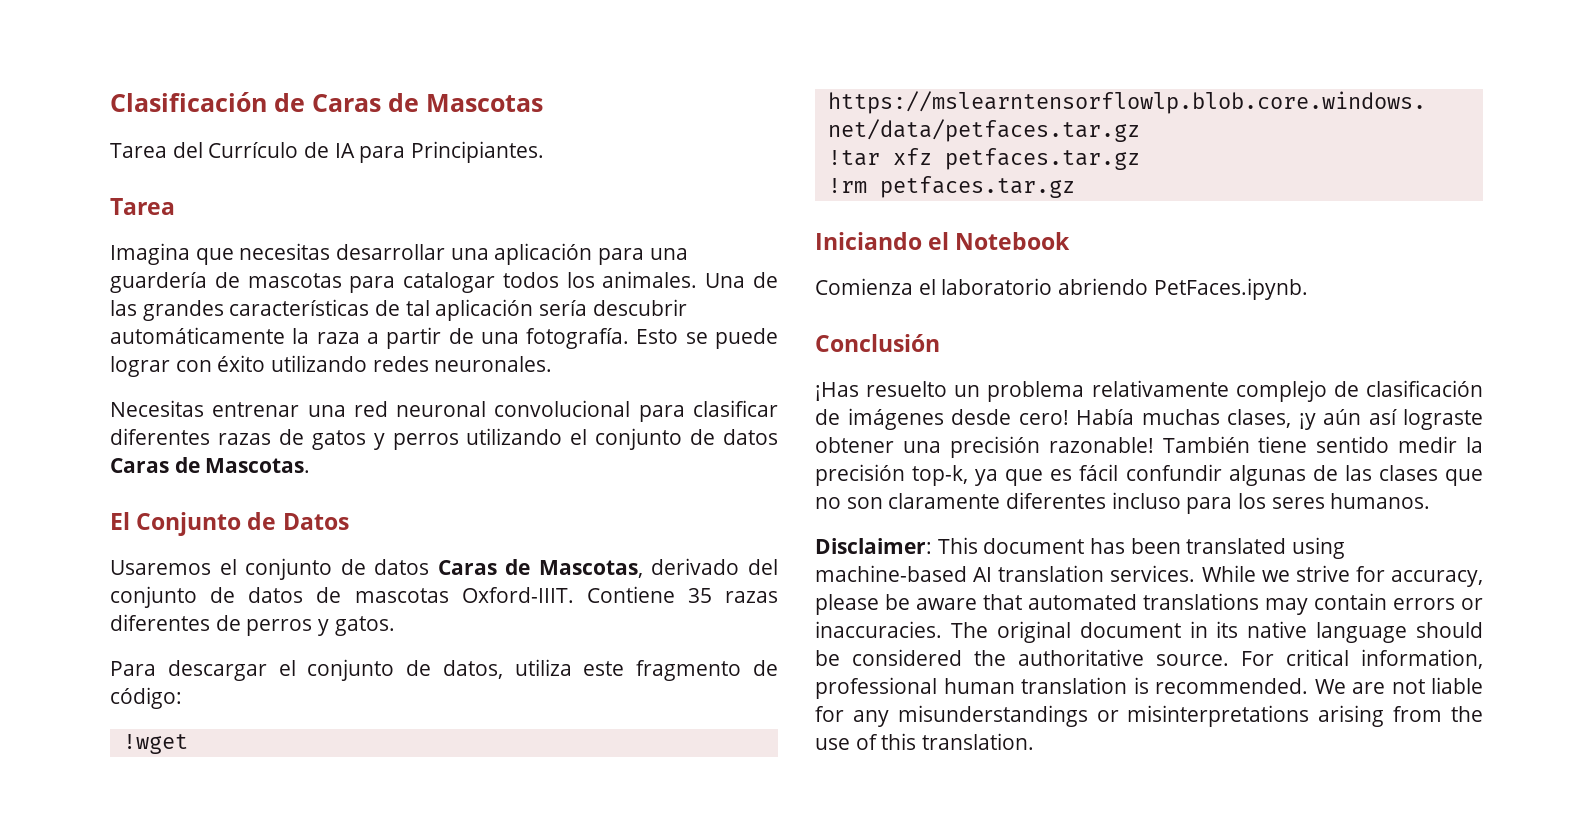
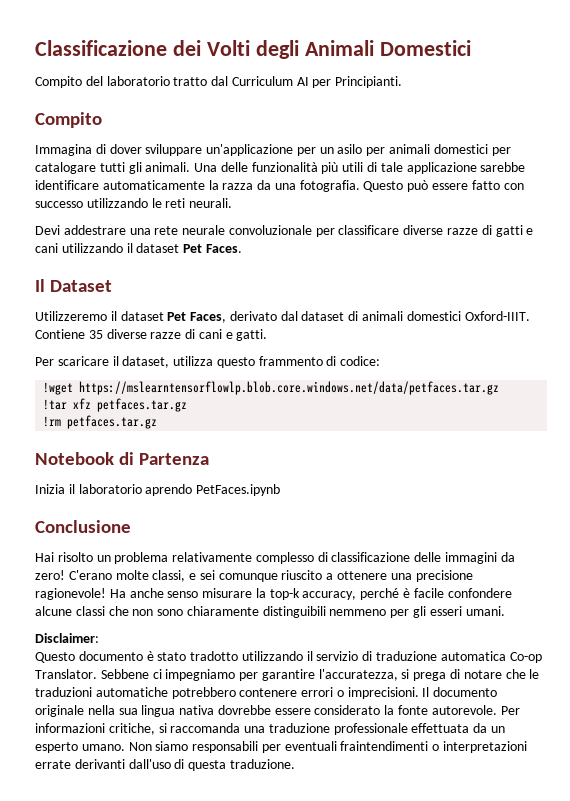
[110,92,543,112] [110,141,545,163] [110,198,175,215] [110,243,688,265] [110,271,778,293] [110,299,687,321] [110,327,778,349] [110,355,553,377] [110,400,778,422] [110,428,778,450] [110,457,311,473] [110,512,349,536] [110,558,778,580] [110,586,778,608] [110,614,395,636] [110,659,778,681] [110,687,182,709] Clasificación de Caras de Mascotas // Tarea del Currículo de IA para Principiantes. // Tarea // Imagina que necesitas desarrollar una aplicación para una guardería de mascotas para catalogar todos los animales. Una de las grandes características de tal aplicación sería descubrir automáticamente la raza a partir de una fotografía. Esto se puede lograr con éxito utilizando redes neuronales. // Necesitas entrenar una red neuronal convolucional para clasificar diferentes razas de gatos y perros utilizando el conjunto de datos Caras de Mascotas. // El Conjunto de Datos // Usaremos el conjunto de datos Caras de Mascotas, derivado del conjunto de datos de mascotas Oxford-IIIT. Contiene 35 razas diferentes de perros y gatos. // Para descargar el conjunto de datos, utiliza este fragmento de código: -> [35,40,471,59] [35,76,403,88] [35,112,102,128] [35,144,511,156] [35,162,526,174] [35,180,524,192] [35,198,233,208] [35,225,534,237] [35,243,242,253] [35,279,113,292] [35,311,530,323] [35,329,268,341] [35,356,381,368] Classificazione dei Volti degli Animali Domestici // Compito del laboratorio tratto dal Curriculum AI per Principianti. // Compito // Immagina di dover sviluppare un'applicazione per un asilo per animali domestici per catalogare tutti gli animali. Una delle funzionalità più utili di tale applicazione sarebbe identificare automaticamente la razza da una fotografia. Questo può essere fatto con successo utilizzando le reti neurali. // Devi addestrare una rete neurale convoluzionale per classificare diverse razze di gatti e cani utilizzando il dataset Pet Faces. // Il Dataset // Utilizzeremo il dataset Pet Faces, derivato dal dataset di animali domestici Oxford-IIIT. Contiene 35 diverse razze di cani e gatti. // Per scaricare il dataset, utilizza questo frammento di codice:
[815,232,950,250] Iniciando el -> (158, 422) none
[815,278,1308,300] [815,334,940,352] [815,380,1483,402] [815,408,1483,430] [815,436,1483,458] [815,464,1483,486] [815,492,1431,514] [815,537,1346,559] [815,565,1484,587] [815,593,1483,615] [815,621,1483,643] [815,649,1483,669] [815,677,1483,699] [815,705,1484,727] [815,733,1035,750] // Comienza el laboratorio abriendo PetFaces.ipynb. // Conclusión // ¡Has resuelto un problema relativamente complejo de clasificación de imágenes desde cero! Había muchas clases, ¡y aún así lograste obtener una precisión razonable! También tiene sentido medir la precisión top-k, ya que es fácil confundir algunas de las clases que no son claramente diferentes incluso para los seres humanos. // Disclaimer: This document has been translated using machine-based AI translation services. While we strive for accuracy, please be aware that automated translations may contain errors or inaccuracies. The original document in its native language should be considered the authoritative source. For critical information, professional human translation is recommended. We are not liable for any misunderstandings or misinterpretations arising from the use of this translation. -> [119,452,210,465] [35,484,281,496] [35,520,131,533] [35,552,515,564] [35,570,473,582] [35,588,512,600] [35,606,505,618] [35,633,99,643] [35,651,542,663] [35,669,540,681] [35,687,498,699] [35,705,520,717] [35,723,506,735] [35,741,528,753] [35,759,295,771] di Partenza // Inizia il laboratorio aprendo PetFaces.ipynb // Conclusione // Hai risolto un problema relativamente complesso di classificazione delle immagini da zero! C'erano molte classi, e sei comunque riuscito a ottenere una precisione ragionevole! Ha anche senso misurare la top-k accuracy, perché è facile confondere alcune classi che non sono chiaramente distinguibili nemmeno per gli esseri umani. // Disclaimer: // Questo documento è stato tradotto utilizzando il servizio di traduzione automatica Co-op Translator. Sebbene ci impegniamo per garantire l'accuratezza, si prega di notare che le traduzioni automatiche potrebbero contenere errori o imprecisioni. Il documento originale nella sua lingua nativa dovrebbe essere considerato la fonte autorevole. Per informazioni critiche, si raccomanda una traduzione professionale effettuata da un esperto umano. Non siamo responsabili per eventuali fraintendimenti o interpretazioni errate derivanti dall'uso di questa traduzione.

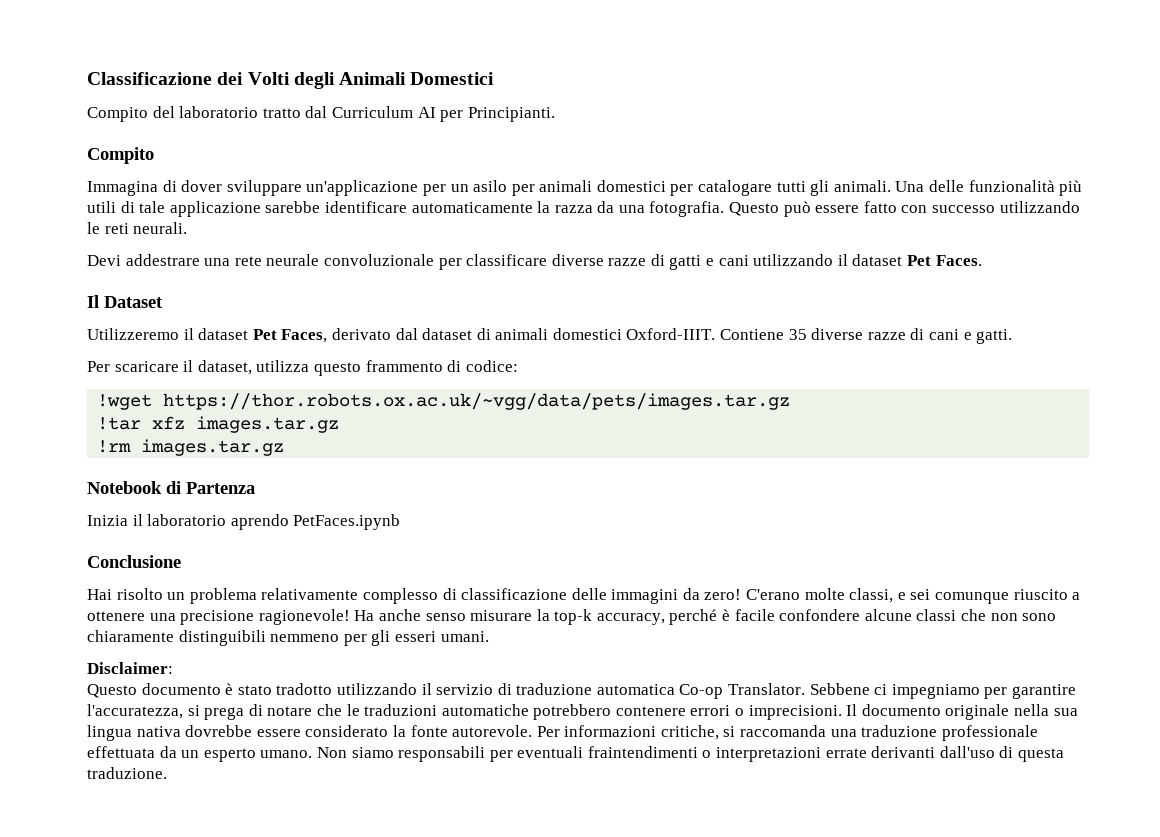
[79,381,500,395] https://mslearntensorflowlp.blob.core.windows.net/data/petfaces.tar.gz -> [163,393,791,410] https://thor.robots.ox.ac.uk/~vgg/data/pets/images.tar.gz
[97,398,188,412] petfaces.tar.gz -> [196,416,340,433] images.tar.gz
[67,415,158,429] petfaces.tar.gz -> [141,439,285,456] images.tar.gz

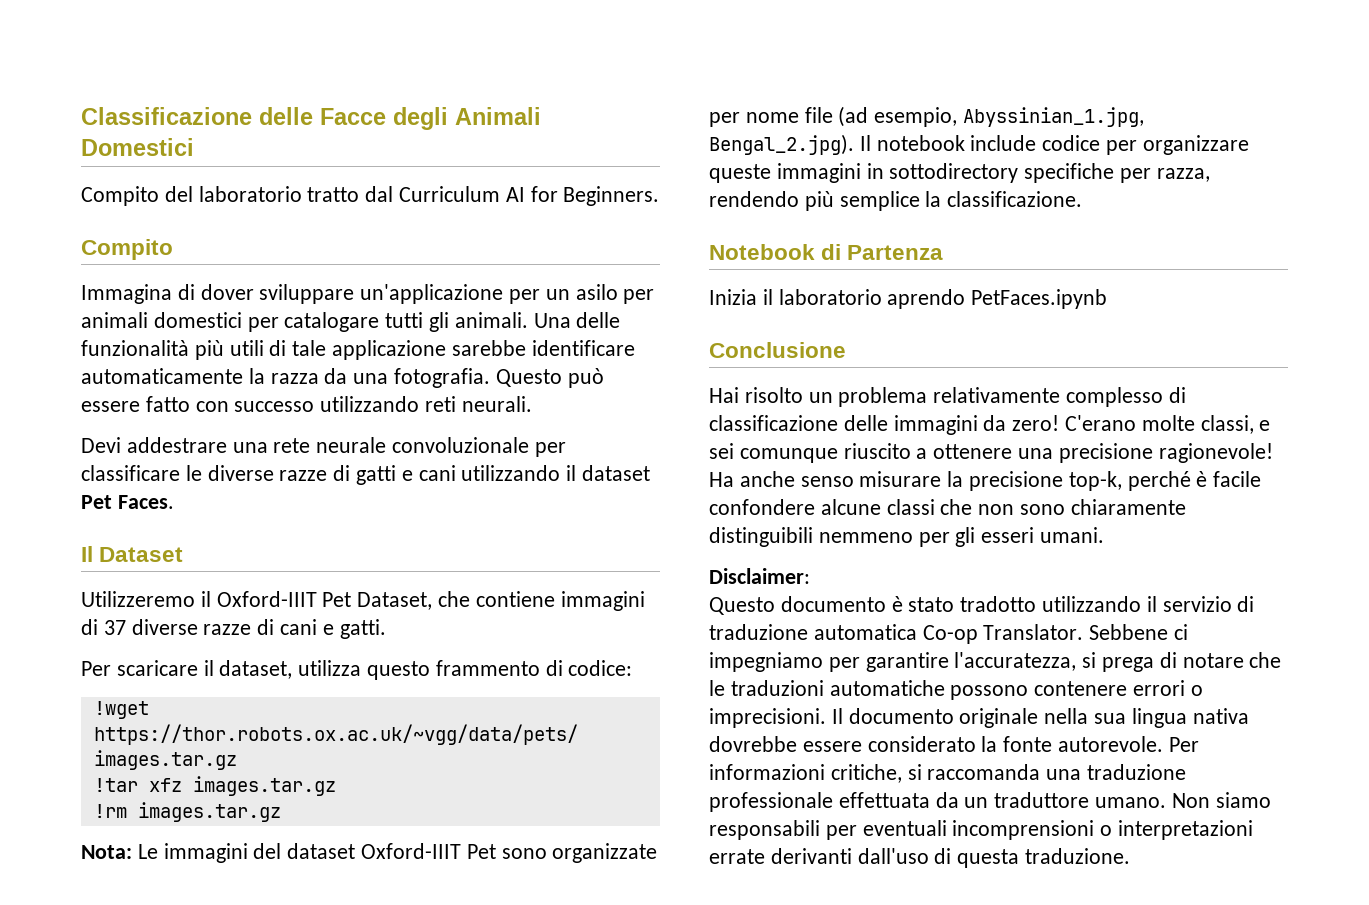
[217,72,290,85] dei Volti -> [259,107,386,125] delle Facce
[440,107,555,122] per Principianti. -> [530,186,660,206] for Beginners.
[87,222,100,234] le -> (420, 404) none
(548, 260) none -> [185,465,202,481] le
[198,328,807,343] dataset Pet Faces, derivato dal dataset di animali domestici Oxford-IIIT. Contiene 35 -> [216,591,645,611] [81,619,126,635] Oxford-IIIT Pet Dataset, che contiene immagini di 37
(285, 447) none -> [81,843,658,863] [709,106,1145,127] [709,134,1249,155] [709,163,1210,183] [709,191,1083,211] // Nota: Le immagini del dataset Oxford-IIIT Pet sono organizzate per nome file (ad esempio, Abyssinian_1.jpg, Bengal_2.jpg). Il notebook include codice per organizzare queste immagini in sottodirectory specifiche per razza, rendendo più semplice la classificazione.
[554,609,665,625] top-k accuracy, -> [969,471,1122,491] precisione top-k,
[533,704,612,720] potrebbero -> [950,685,1029,700] possono
[203,748,256,762] esperto -> [994,792,1090,808] traduttore
[587,746,698,758] fraintendimenti -> [952,820,1095,840] incomprensioni

